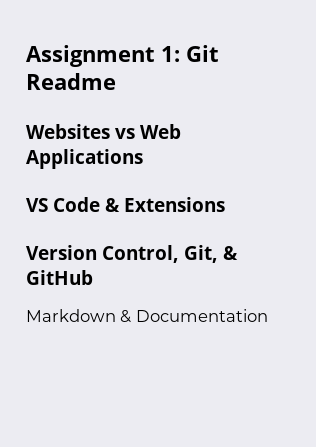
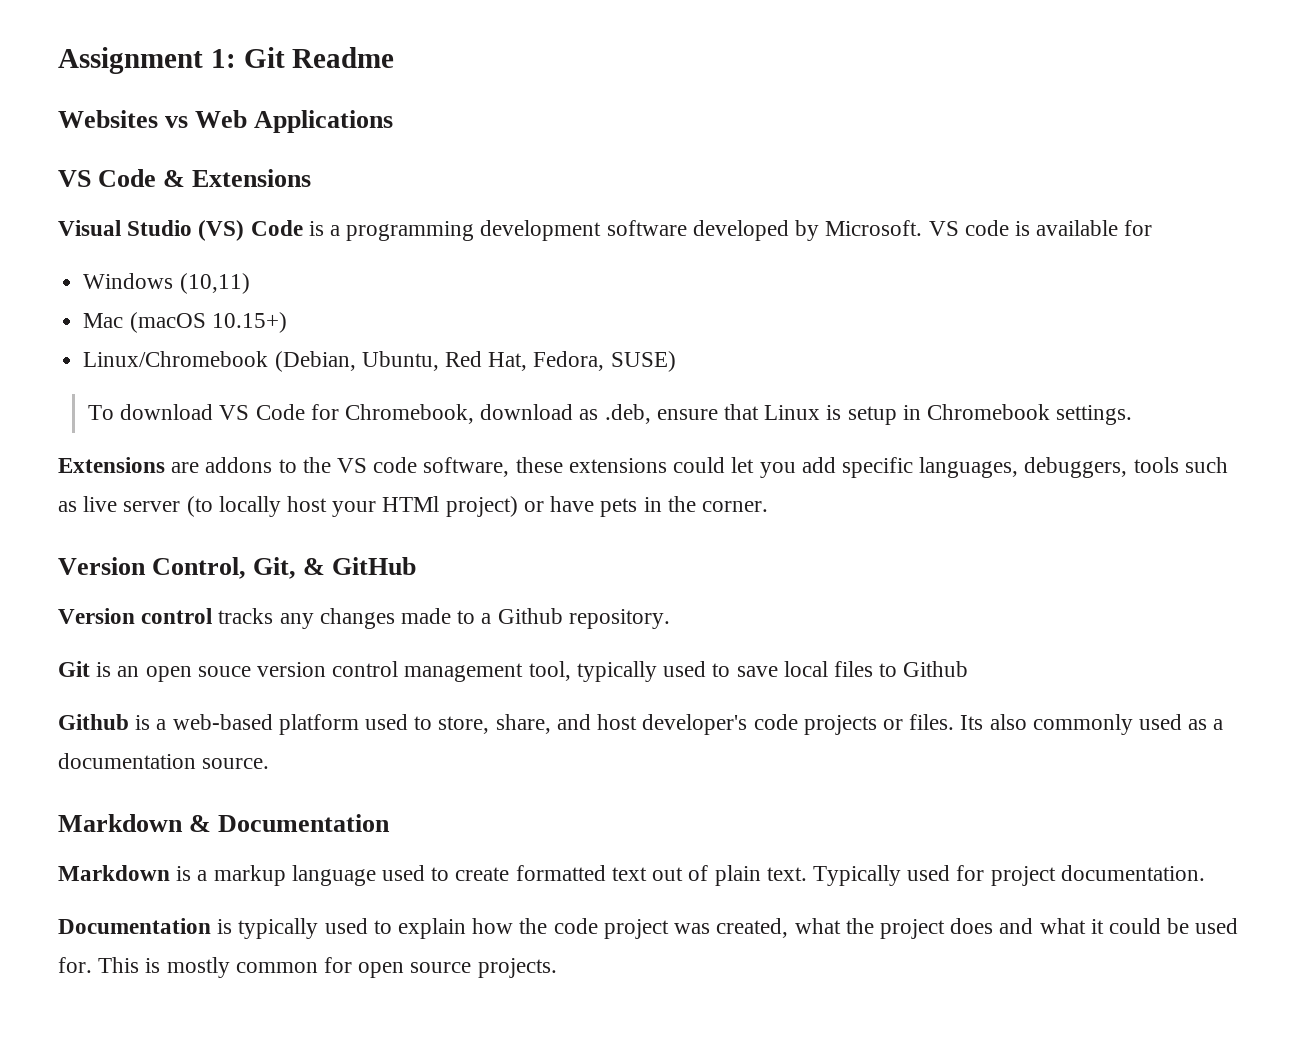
(226, 204) none -> [58,220,1153,241] [83,273,250,294] [83,312,287,333] [83,351,676,372] [87,404,1133,425] [58,457,1228,478] [58,496,768,517] // Visual Studio (VS) Code is a programming development software developed by Microsoft. VS code is available for // Windows (10,11) // Mac (macOS 10.15+) // Linux/Chromebook (Debian, Ubuntu, Red Hat, Fedora, SUSE) // To download VS Code for Chromebook, download as .deb, ensure that Linux is setup in Chromebook settings. // Extensions are addons to the VS code software, these extensions could let you add specific languages, debuggers, tools such as live server (to locally host your HTMl project) or have pets in the corner.
[26,309,268,323] Markdown & Documentation -> [58,608,670,629] [58,661,969,682] [58,714,1224,735] [58,753,270,769] [58,814,391,832] [58,865,1205,886] [58,918,1239,939] [58,957,557,978] Version control tracks any changes made to a Github repository. // Git is an open souce version control management tool, typically used to save local files to Github // Github is a web-based platform used to store, share, and host developer's code projects or files. Its also commonly used as a documentation source. // Markdown & Documentation // Markdown is a markup language used to create formatted text out of plain text. Typically used for project documentation. // Documentation is typically used to explain how the code project was created, what the project does and what it could be used for. This is mostly common for open source projects.

